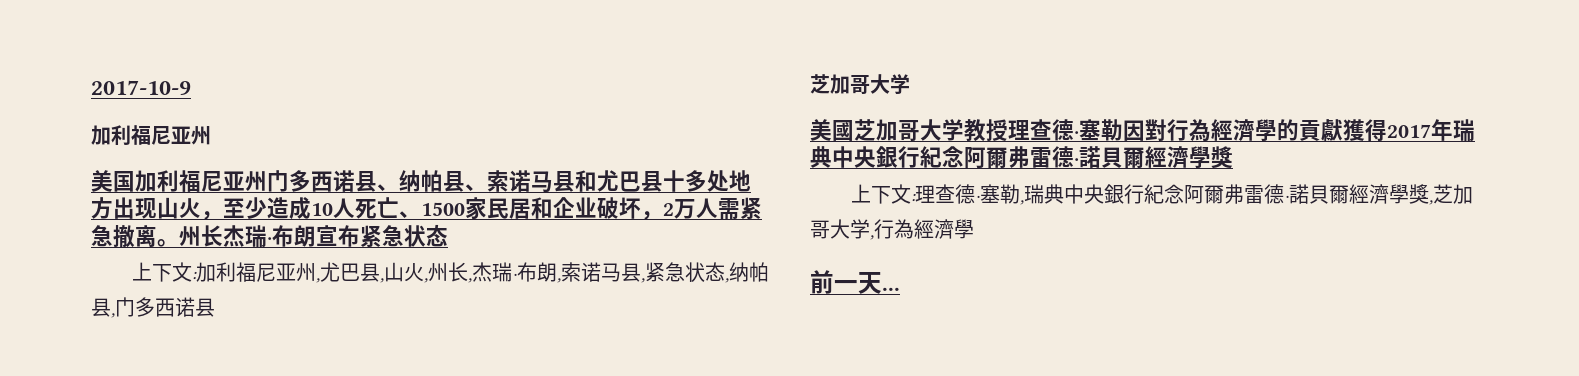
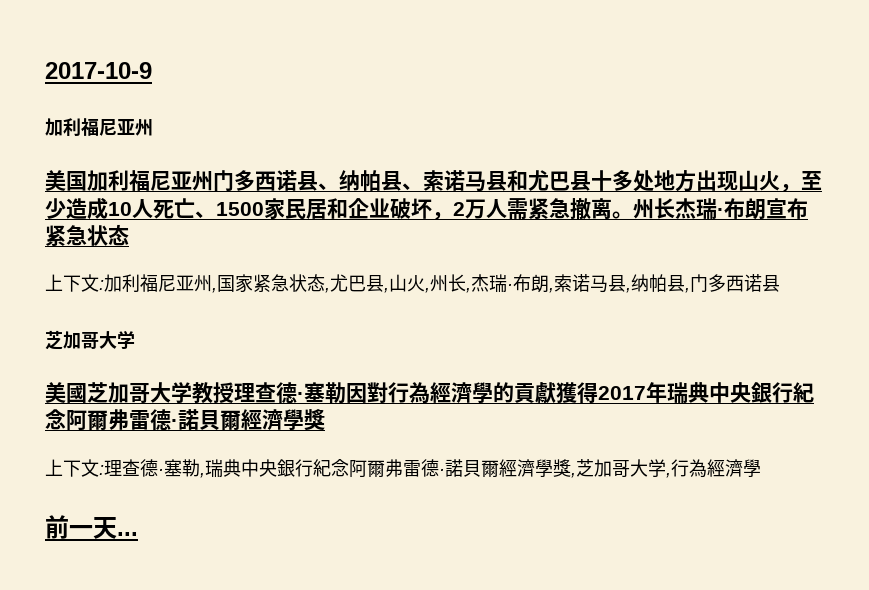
(320, 280) none -> [217,274,330,293] 国家紧急状态,
[644,262,729,283] 紧急状态, -> (631, 290) none

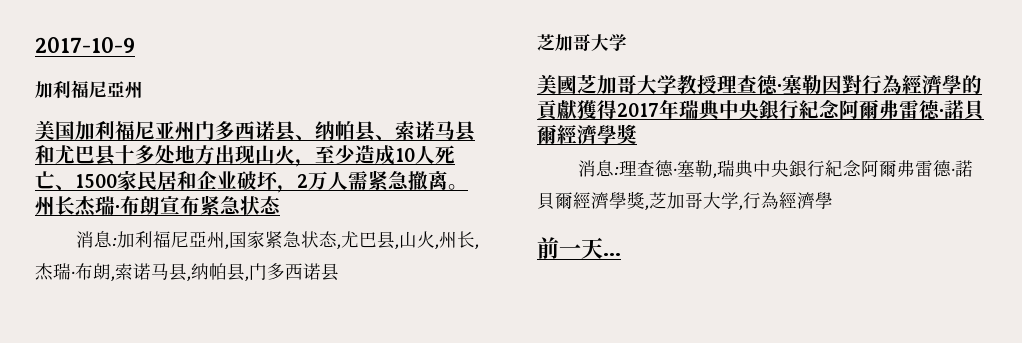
[117,119,135,135] 亚 -> [107,81,125,97] 亞
[45,274,99,292] 上下文 -> [76,231,113,248] 消息
[176,275,194,291] 亚 -> [189,231,208,247] 亞
[45,459,99,477] 上下文 -> [578,160,615,177] 消息

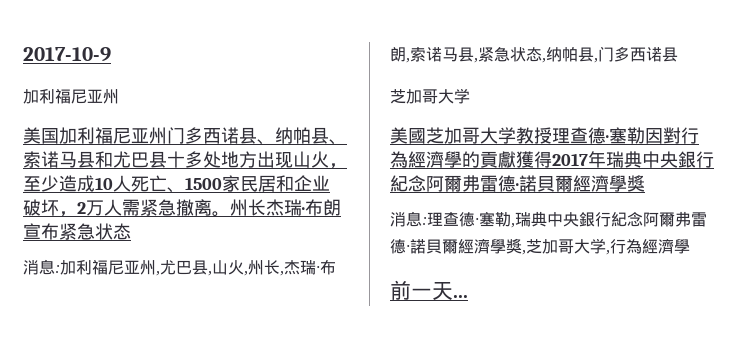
[107,81,125,97] 亞 -> [87,89,103,103] 亚
[189,231,338,249] 亞州,国家紧急状态 -> [124,260,156,275] 亚州
(191, 278) none -> [478,47,546,63] 紧急状态,

